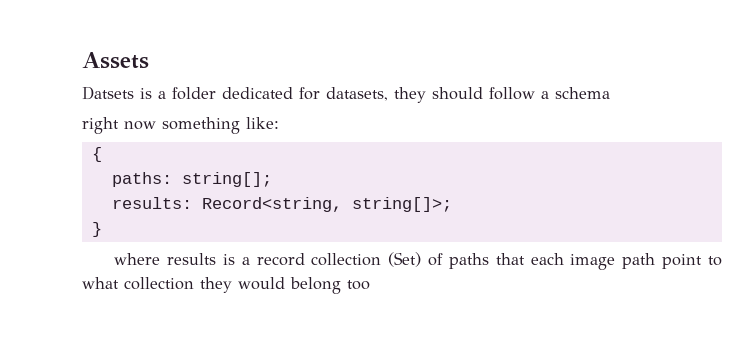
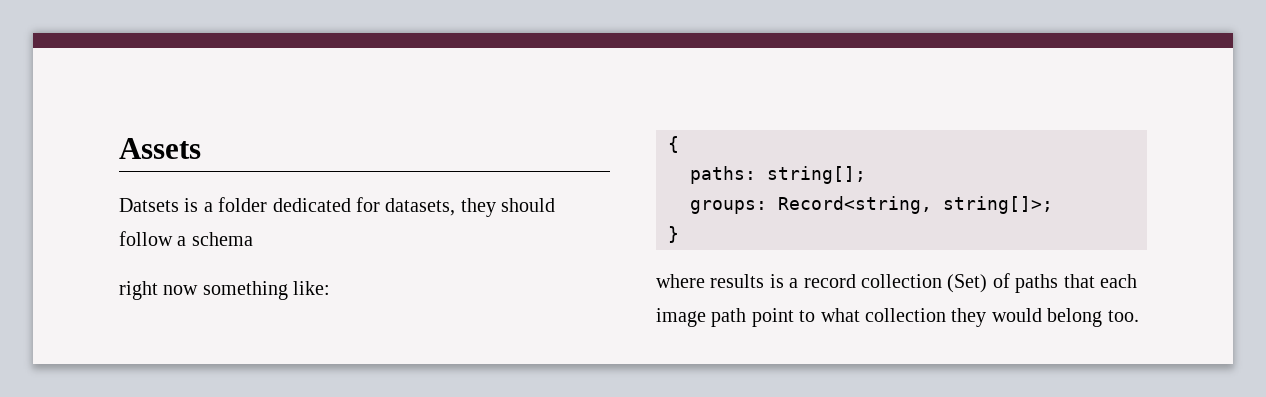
[111,197,192,209] results: -> [690,200,767,214] groups:
[347,280,370,290] too -> [1107,310,1139,322] too.

